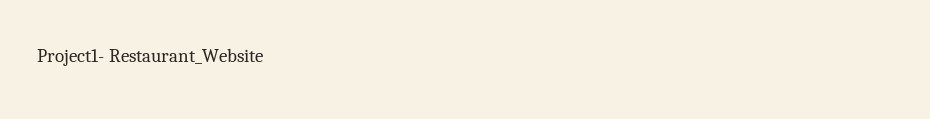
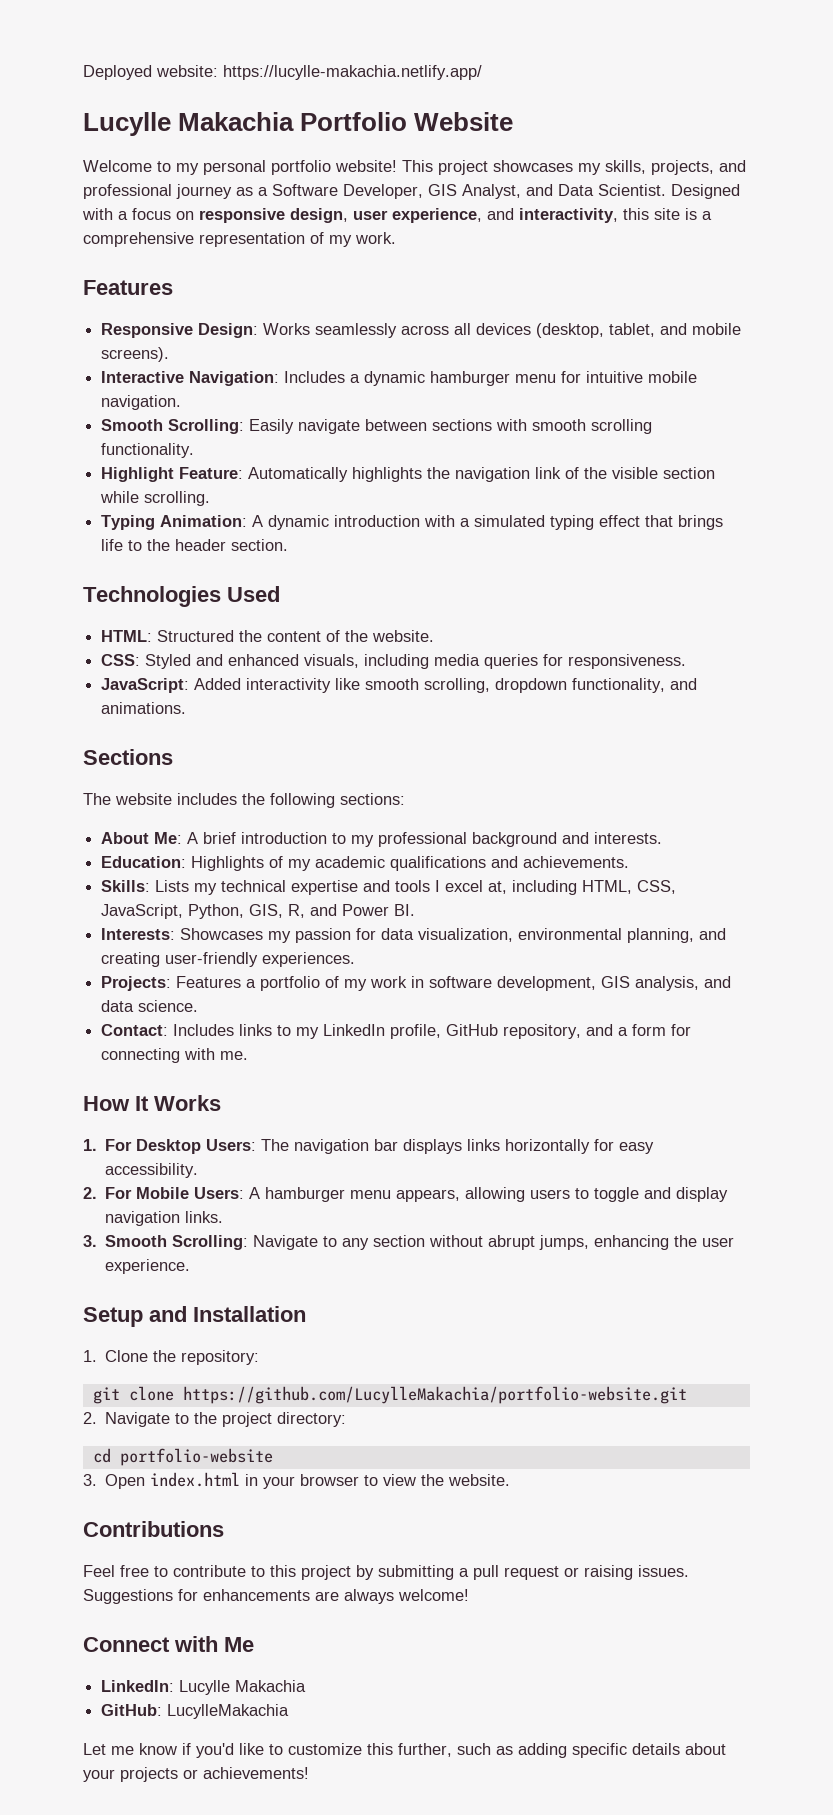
[37,48,264,66] Project1- Restaurant_Website -> [83,65,482,80] [83,112,514,136] [83,160,746,175] [83,184,740,199] [82,208,712,223] [83,232,396,247] [83,280,173,295] [101,323,742,338] [101,347,170,362] [101,371,698,386] [101,395,182,410] [101,419,653,434] [101,443,195,458] [101,467,716,482] [100,491,211,506] [101,515,724,530] [101,539,289,551] [83,586,280,607] [101,630,435,642] [101,654,687,669] [101,678,698,693] [101,702,187,714] [83,749,173,765] [83,793,405,808] [101,832,663,847] [101,856,630,871] [101,880,677,895] [101,904,416,919] [101,928,727,943] [101,952,356,967] [101,976,732,991] [101,1000,199,1012] [101,1024,692,1039] [101,1048,249,1063] [83,1095,221,1111] [83,1139,655,1154] [105,1163,199,1178] [83,1187,729,1202] [105,1211,224,1226] [83,1235,735,1250] [105,1259,191,1274] [83,1306,306,1327] [83,1350,260,1365] [92,1386,687,1404] [83,1412,347,1427] [92,1448,273,1466] [83,1472,511,1489] [83,1521,224,1537] [83,1565,689,1580] [83,1589,469,1604] [83,1636,254,1652] [101,1680,307,1695] [101,1704,290,1719] [83,1743,726,1758] [83,1767,309,1782] Deployed website: https://lucylle-makachia.netlify.app/ // Lucylle Makachia Portfolio Website // Welcome to my personal portfolio website! This project showcases my skills, projects, and professional journey as a Software Developer, GIS Analyst, and Data Scientist. Designed with a focus on responsive design, user experience, and interactivity, this site is a comprehensive representation of my work. // Features // Responsive Design: Works seamlessly across all devices (desktop, tablet, and mobile screens). // Interactive Navigation: Includes a dynamic hamburger menu for intuitive mobile navigation. // Smooth Scrolling: Easily navigate between sections with smooth scrolling functionality. // Highlight Feature: Automatically highlights the navigation link of the visible section while scrolling. // Typing Animation: A dynamic introduction with a simulated typing effect that brings life to the header section. // Technologies Used // HTML: Structured the content of the website. // CSS: Styled and enhanced visuals, including media queries for responsiveness. // JavaScript: Added interactivity like smooth scrolling, dropdown functionality, and animations. // Sections // The website includes the following sections: // About Me: A brief introduction to my professional background and interests. // Education: Highlights of my academic qualifications and achievements. // Skills: Lists my technical expertise and tools I excel at, including HTML, CSS, JavaScript, Python, GIS, R, and Power BI. // Interests: Showcases my passion for data visualization, environmental planning, and creating user-friendly experiences. // Projects: Features a portfolio of my work in software development, GIS analysis, and data science. // Contact: Includes links to my LinkedIn profile, GitHub repository, and a form for connecting with me. // How It Works // 1. For Desktop Users: The navigation bar displays links horizontally for easy accessibility. // 2. For Mobile Users: A hamburger menu appears, allowing users to toggle and display navigation links. // 3. Smooth Scrolling: Navigate to any section without abrupt jumps, enhancing the user experience. // Setup and Installation // 1. Clone the repository: // git clone https://github.com/LucylleMakachia/portfolio-website.git // 2. Navigate to the project directory: // cd portfolio-website // 3. Open index.html in your browser to view the website. // Contributions // Feel free to contribute to this project by submitting a pull request or raising issues. Suggestions for enhancements are always welcome! // Connect with Me // LinkedIn: Lucylle Makachia // GitHub: LucylleMakachia // Let me know if you'd like to customize this further, such as adding specific details about your projects or achievements!

